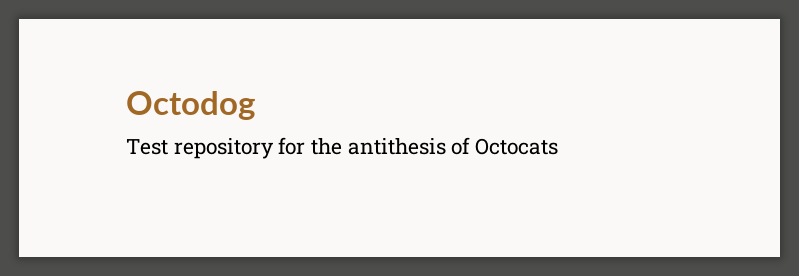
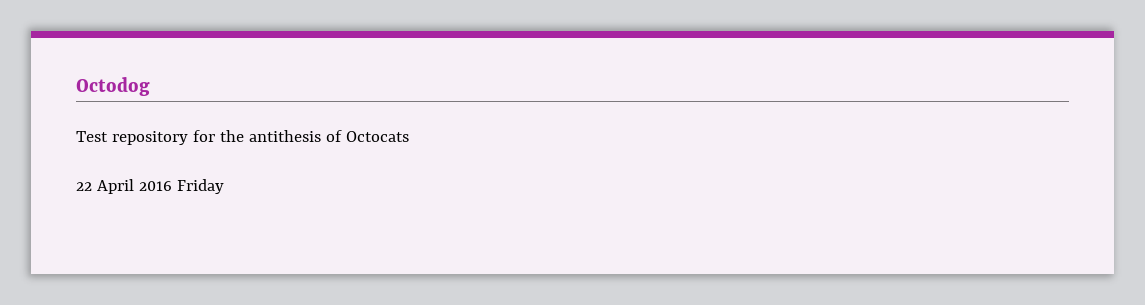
(559, 146) none -> [76,179,224,194] // 22 April 2016 Friday

